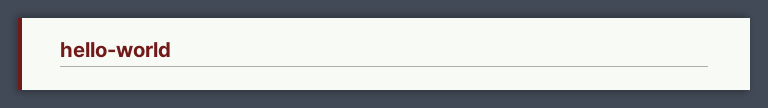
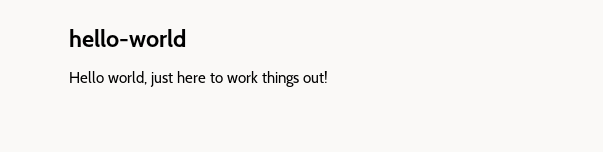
(171, 50) none -> [69,71,329,87] // Hello world, just here to work things out!

